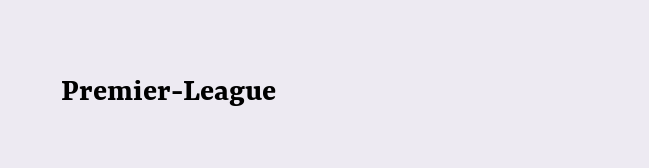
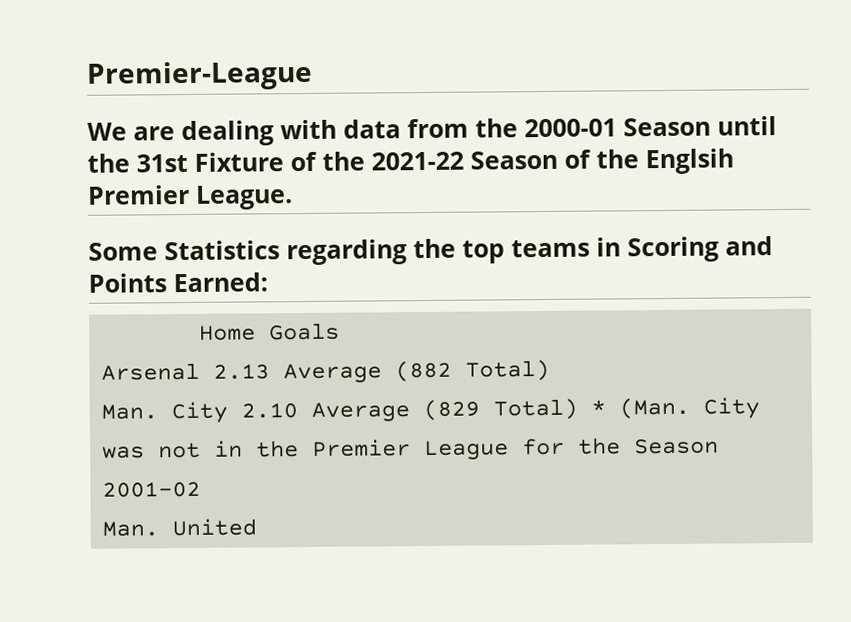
(276, 93) none -> [87,116,777,147] [87,148,734,175] [87,184,293,210] [88,236,773,266] [88,272,268,293] [198,322,340,341] [100,359,550,384] [100,397,760,424] [101,437,719,461] [101,480,201,498] [101,518,257,537] // We are dealing with data from the 2000-01 Season until the 31st Fixture of the 2021-22 Season of the Englsih Premier League. // Some Statistics regarding the top teams in Scoring and Points Earned: // Home Goals // Arsenal 2.13 Average (882 Total) // Man. City 2.10 Average (829 Total) * (Man. City was not in the Premier League for the Season 2001-02 // Man. United

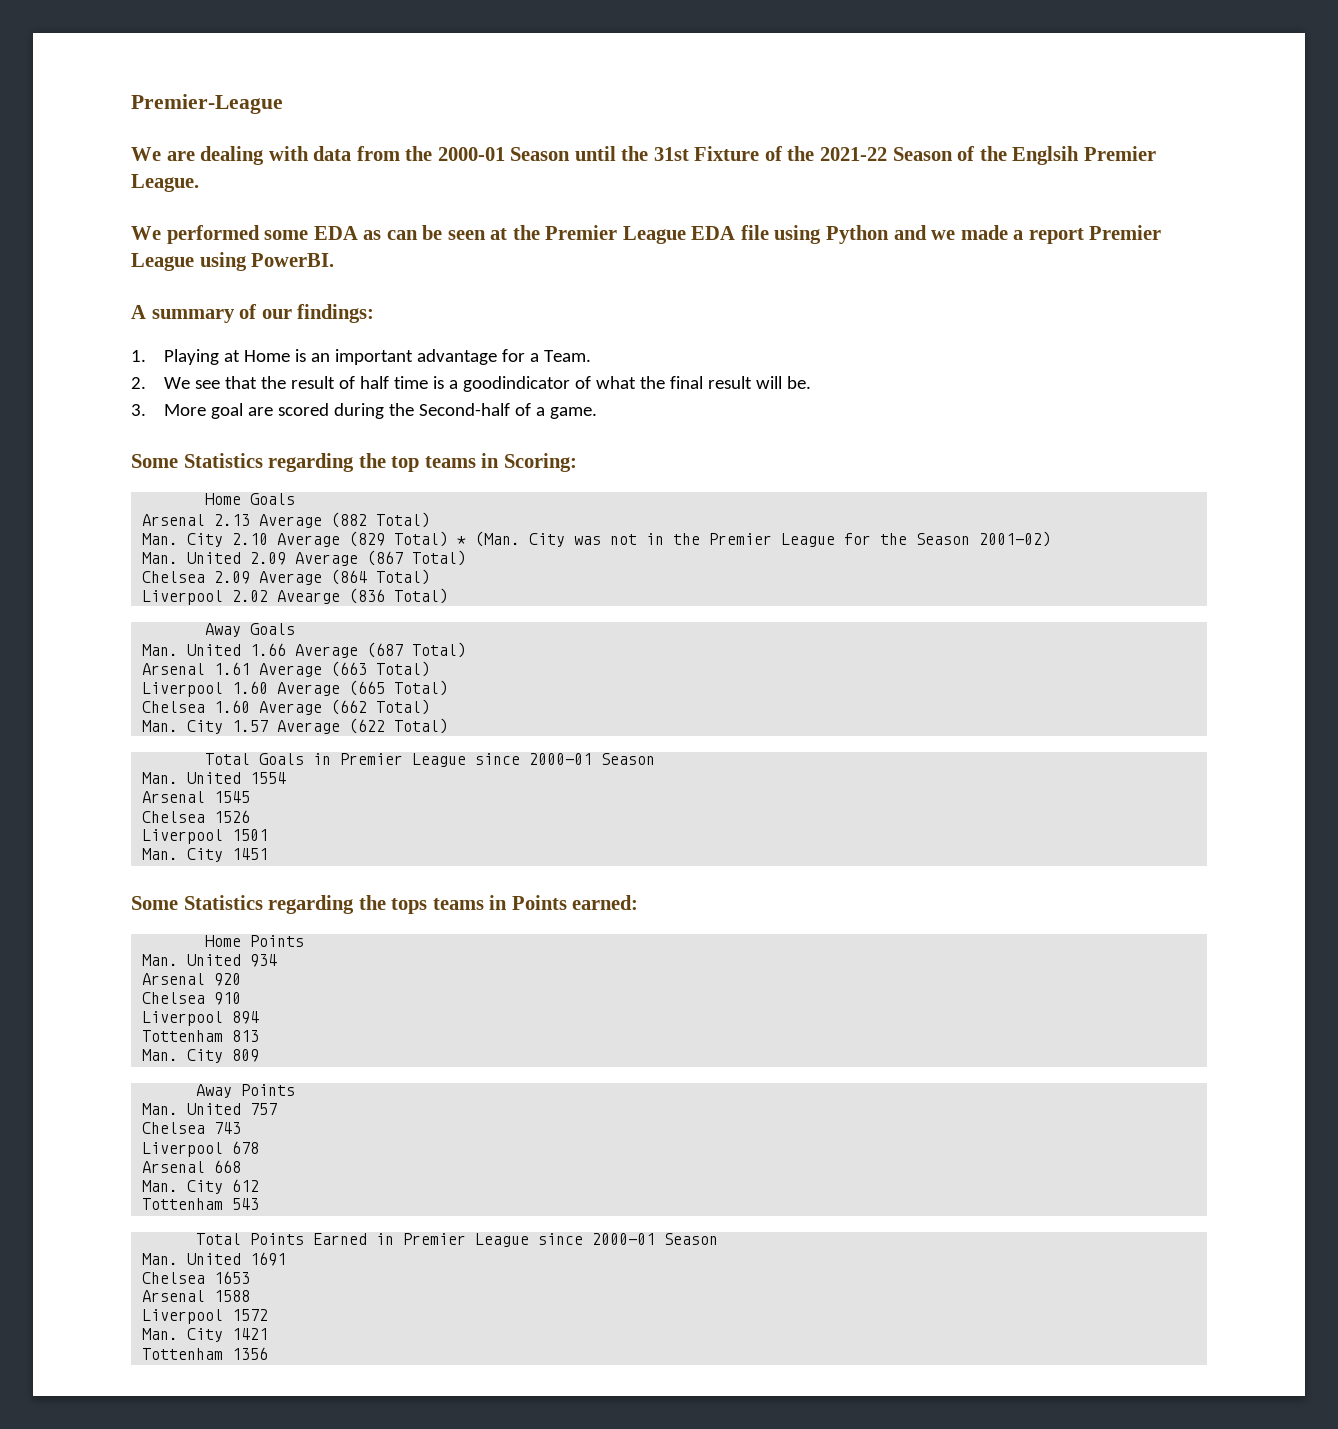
(293, 197) none -> [131,225,1162,244] [131,252,335,271] [131,304,375,323] [131,349,592,365] [131,376,812,392] [131,403,598,419] // We performed some EDA as can be seen at the Premier League EDA file using Python and we made a report Premier League using PowerBI. // A summary of our findings: // 1. Playing at Home is an important advantage for a Team. // 2. We see that the result of half time is a goodindicator of what the final result will be. // 3. More goal are scored during the Second-half of a game.
[627,236,773,263] [88,272,268,293] Scoring and Points Earned: -> [503,453,577,472] Scoring:
[101,480,201,498] [101,518,257,537] 2001-02 // Man. United -> [979,531,1052,547] [142,550,467,566] [142,569,431,585] [142,588,449,605] [205,623,296,637] [142,642,467,658] [142,661,431,677] [142,680,449,697] [142,699,431,715] [142,718,449,734] [205,753,656,767] [142,772,287,784] [142,791,251,803] [142,810,251,823] [142,829,269,844] [142,848,269,862] [131,895,639,914] [205,935,305,947] [142,954,278,967] [142,973,242,986] [142,992,242,1005] [142,1011,260,1026] [142,1030,260,1042] [142,1049,260,1063] [196,1084,296,1098] [142,1103,278,1115] [142,1122,242,1134] [142,1141,260,1157] [142,1160,242,1173] [142,1179,260,1194] [142,1198,260,1210] [196,1233,719,1247] [142,1252,287,1266] [142,1271,251,1284] [142,1290,251,1302] [142,1309,269,1324] [142,1328,269,1342] [142,1347,269,1360] 2001-02) // Man. United 2.09 Average (867 Total) // Chelsea 2.09 Average (864 Total) // Liverpool 2.02 Avearge (836 Total) // Away Goals // Man. United 1.66 Average (687 Total) // Arsenal 1.61 Average (663 Total) // Liverpool 1.60 Average (665 Total) // Chelsea 1.60 Average (662 Total) // Man. City 1.57 Average (622 Total) // Total Goals in Premier League since 2000-01 Season // Man. United 1554 // Arsenal 1545 // Chelsea 1526 // Liverpool 1501 // Man. City 1451 // Some Statistics regarding the tops teams in Points earned: // Home Points // Man. United 934 // Arsenal 920 // Chelsea 910 // Liverpool 894 // Tottenham 813 // Man. City 809 // Away Points // Man. United 757 // Chelsea 743 // Liverpool 678 // Arsenal 668 // Man. City 612 // Tottenham 543 // Total Points Earned in Premier League since 2000-01 Season // Man. United 1691 // Chelsea 1653 // Arsenal 1588 // Liverpool 1572 // Man. City 1421 // Tottenham 1356

